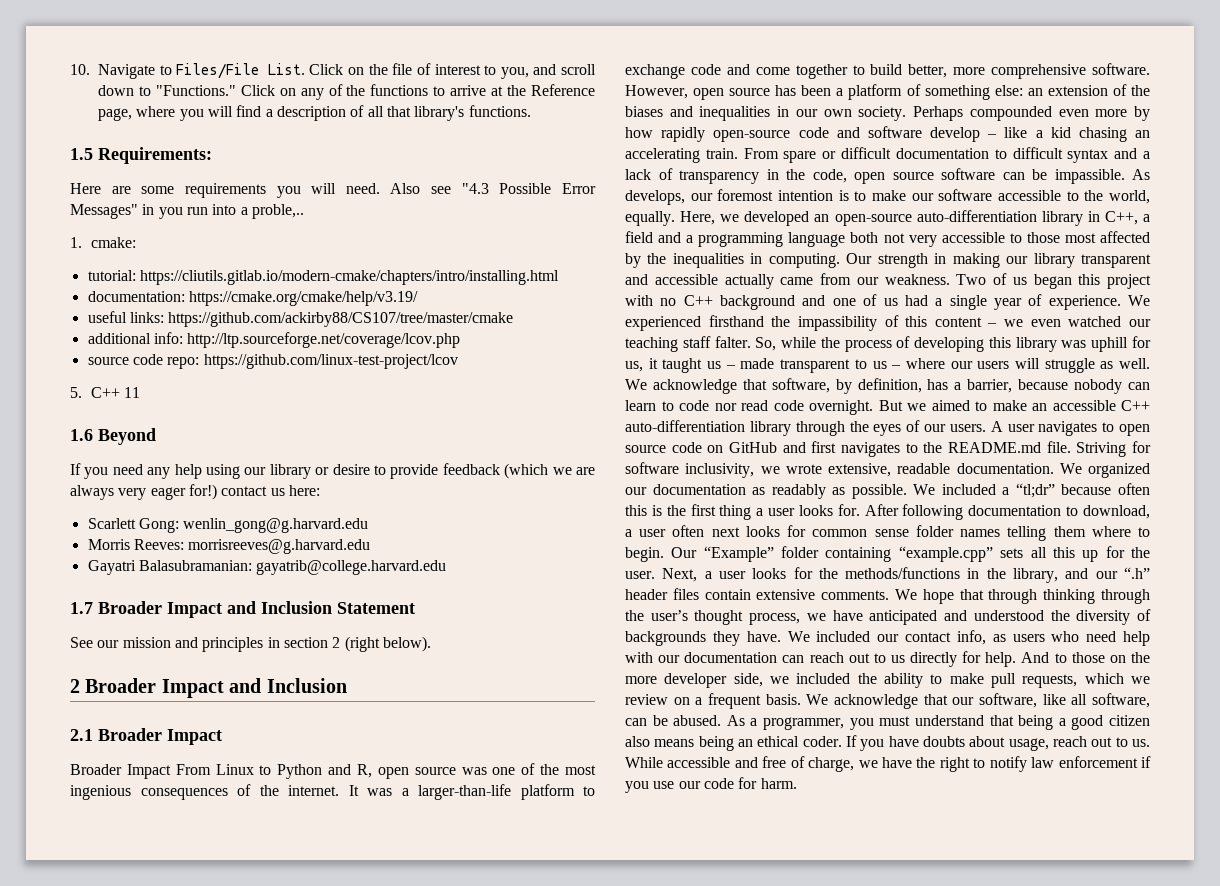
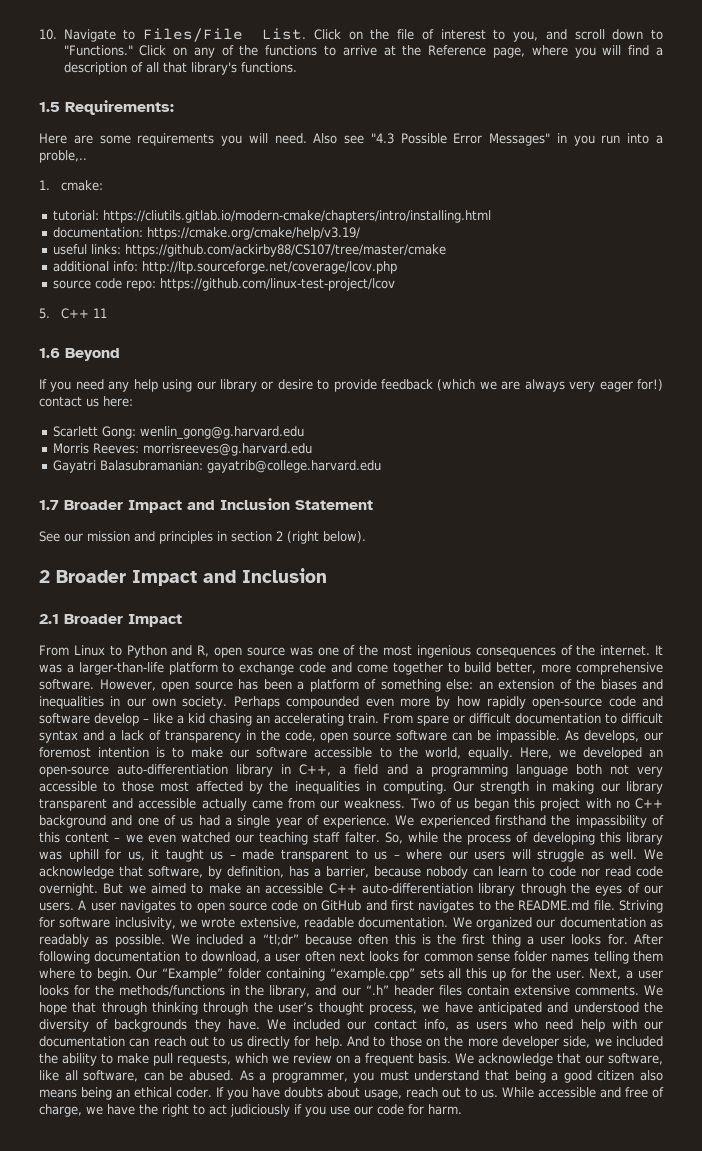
[70,764,171,779] Broader Impact -> (182, 620) none
[989,756,1138,772] notify law enforcement -> [209,1104,290,1117] act judiciously

